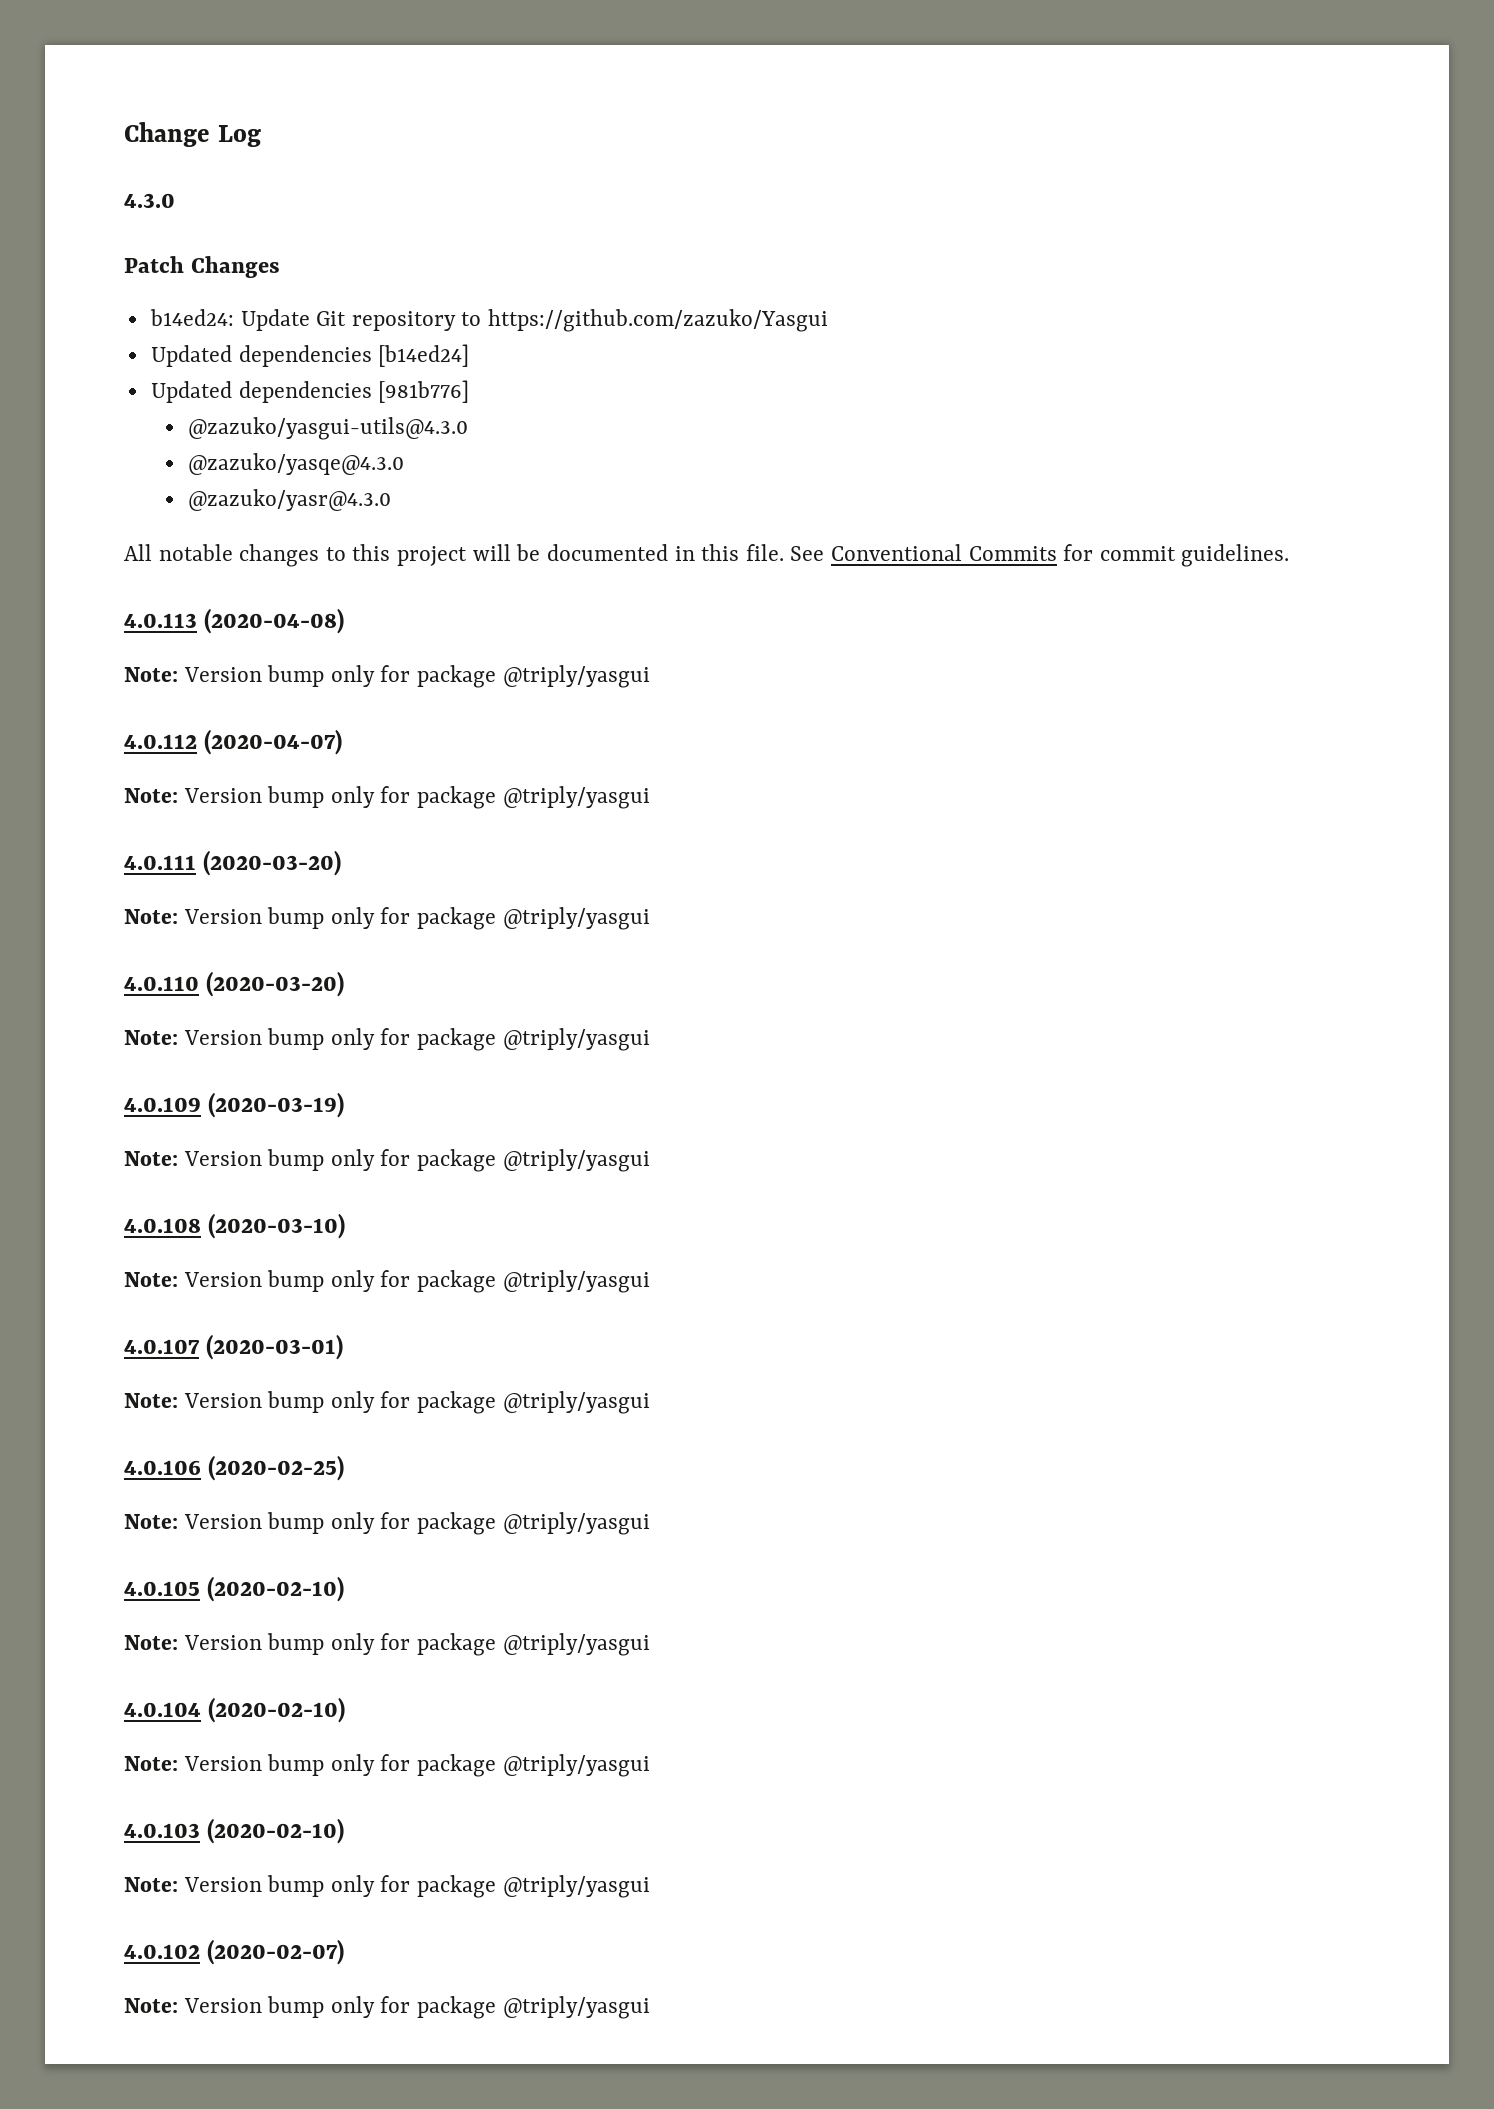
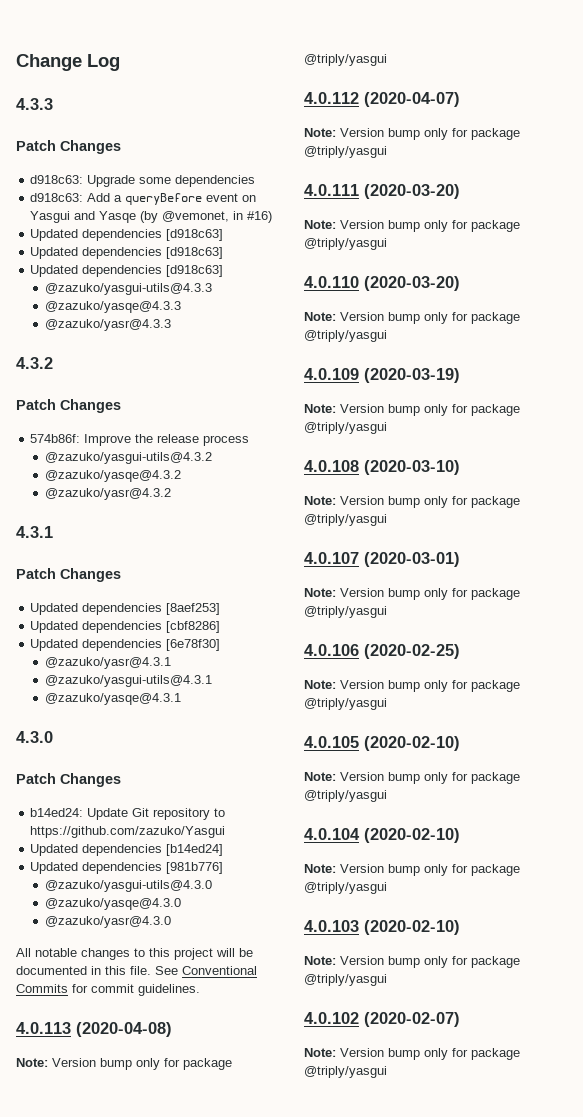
(261, 136) none -> [16,98,53,110] [16,140,121,154] [30,175,256,187] [30,193,257,205] [30,211,273,223] [30,229,224,241] [30,247,224,259] [30,265,224,277] [45,283,213,295] [45,301,182,313] [45,319,172,331] [16,357,53,369] [16,399,121,413] [30,434,250,446] [45,452,213,464] [45,470,182,482] [45,488,172,500] [16,526,53,538] [16,568,121,582] [30,603,221,615] [30,621,221,633] [30,639,221,651] [45,657,172,669] [45,675,213,687] [45,693,182,705] // 4.3.3 // Patch Changes // d918c63: Upgrade some dependencies // d918c63: Add a queryBefore event on Yasgui and Yasqe (by @vemonet, in #16) // Updated dependencies [d918c63] // Updated dependencies [d918c63] // Updated dependencies [d918c63] // @zazuko/yasgui-utils@4.3.3 // @zazuko/yasqe@4.3.3 // @zazuko/yasr@4.3.3 // 4.3.2 // Patch Changes // 574b86f: Improve the release process // @zazuko/yasgui-utils@4.3.2 // @zazuko/yasqe@4.3.2 // @zazuko/yasr@4.3.2 // 4.3.1 // Patch Changes // Updated dependencies [8aef253] // Updated dependencies [cbf8286] // Updated dependencies [6e78f30] // @zazuko/yasr@4.3.1 // @zazuko/yasgui-utils@4.3.1 // @zazuko/yasqe@4.3.1

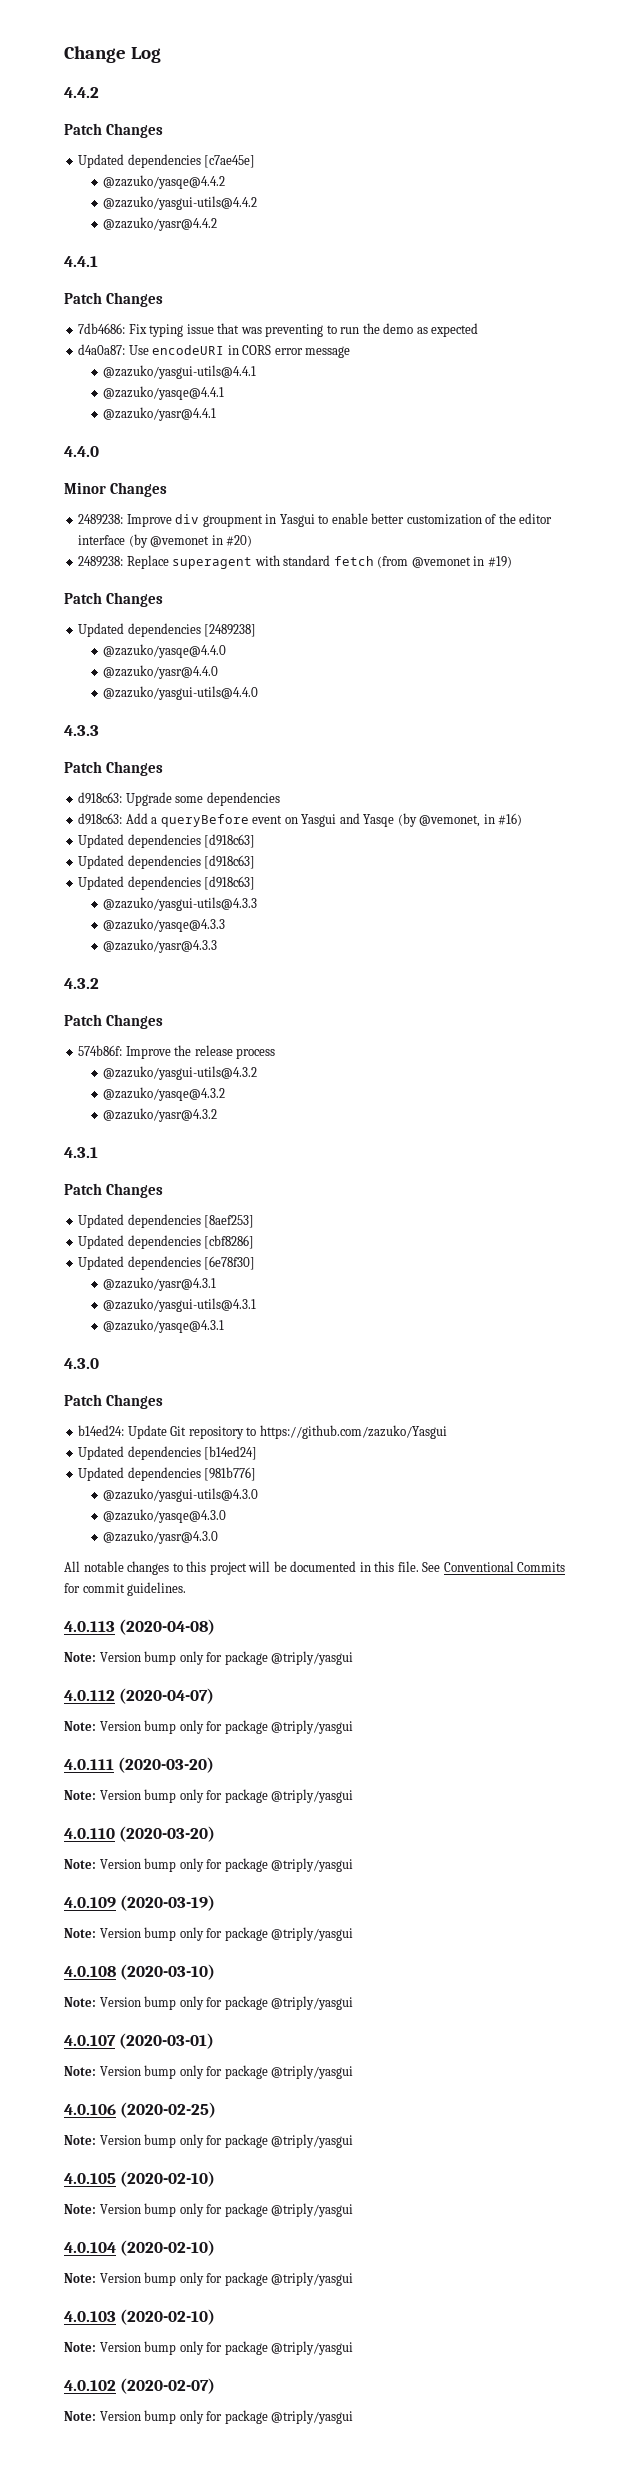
(120, 62) none -> [64,87,99,98] [64,123,163,138] [78,154,256,168] [103,175,226,189] [103,196,258,210] [103,217,218,231] [64,256,98,267] [64,292,163,307] [78,323,479,337] [78,344,351,358] [103,365,257,379] [103,386,225,400] [103,407,217,421] [64,446,99,457] [64,482,167,497] [78,513,553,527] [78,534,253,548] [78,555,512,569] [64,592,163,607] [78,623,257,637] [103,644,227,658] [103,665,219,679] [103,686,259,700] // 4.4.2 // Patch Changes // Updated dependencies [c7ae45e] // @zazuko/yasqe@4.4.2 // @zazuko/yasgui-utils@4.4.2 // @zazuko/yasr@4.4.2 // 4.4.1 // Patch Changes // 7db4686: Fix typing issue that was preventing to run the demo as expected // d4a0a87: Use encodeURI in CORS error message // @zazuko/yasgui-utils@4.4.1 // @zazuko/yasqe@4.4.1 // @zazuko/yasr@4.4.1 // 4.4.0 // Minor Changes // 2489238: Improve div groupment in Yasgui to enable better customization of the editor interface (by @vemonet in #20) // 2489238: Replace superagent with standard fetch (from @vemonet in #19) // Patch Changes // Updated dependencies [2489238] // @zazuko/yasqe@4.4.0 // @zazuko/yasr@4.4.0 // @zazuko/yasgui-utils@4.4.0

